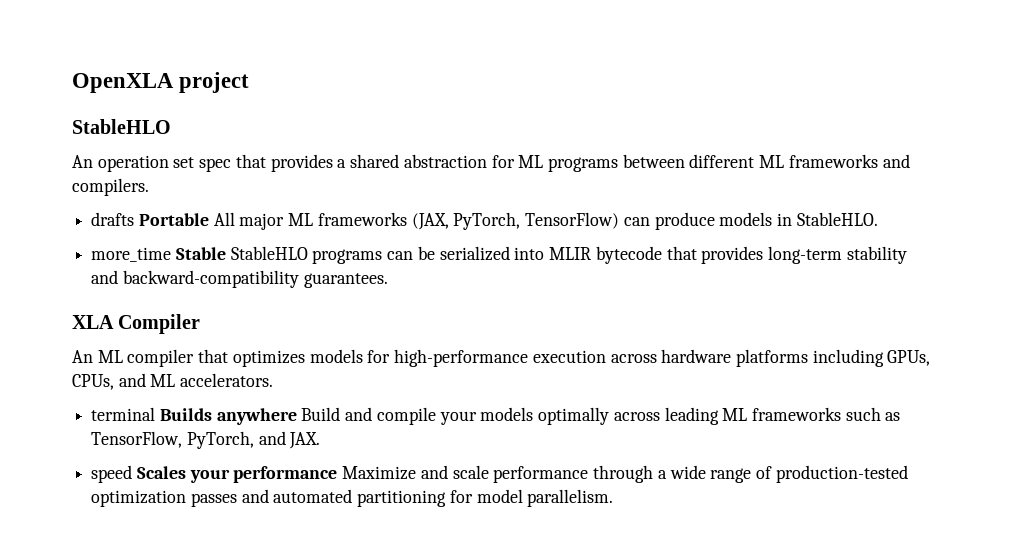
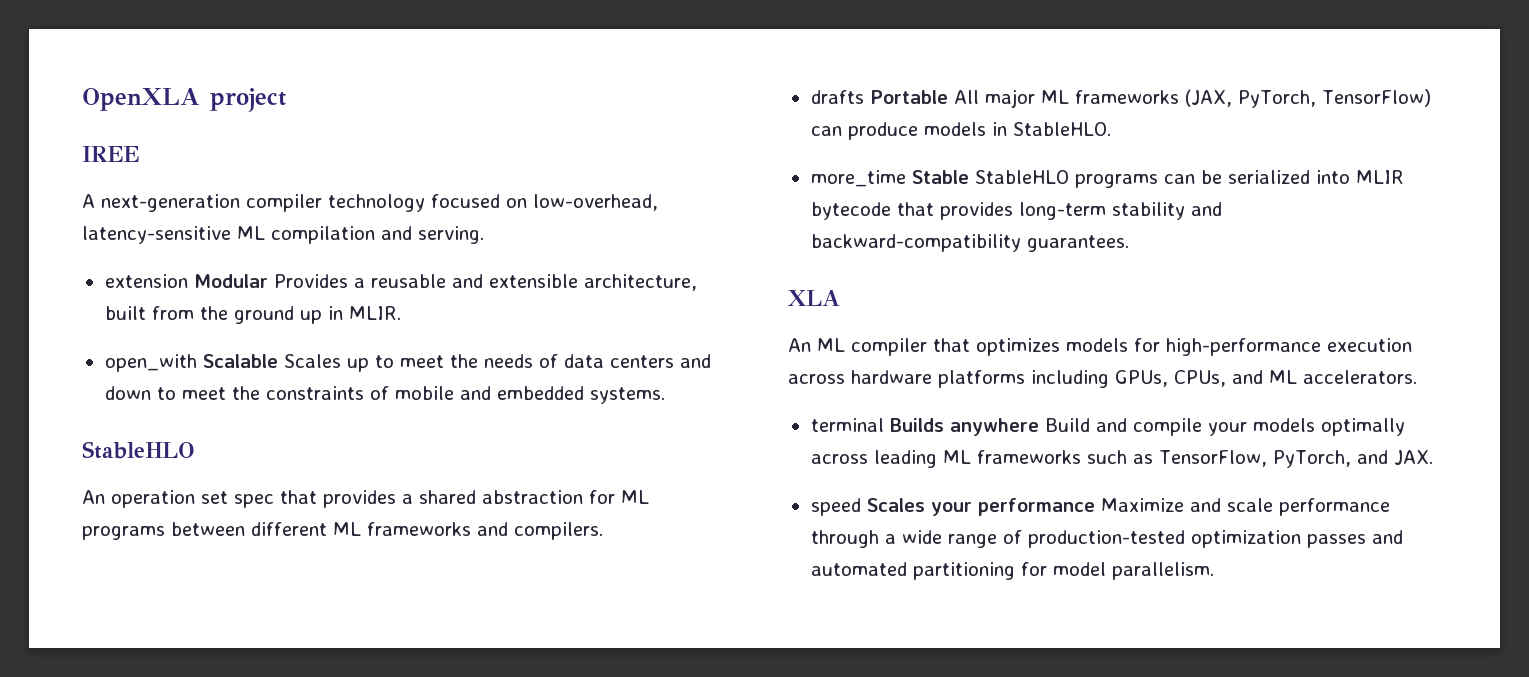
(250, 82) none -> [82,146,139,162] [82,194,658,212] [82,226,484,244] [104,274,697,291] [104,306,401,324] [104,354,711,372] [104,386,665,404] // IREE // A next-generation compiler technology focused on low-overhead, latency-sensitive ML compilation and serving. // extension Modular Provides a reusable and extensible architecture, built from the ground up in MLIR. // open_with Scalable Scales up to meet the needs of data centers and down to meet the constraints of mobile and embedded systems.
[118,314,201,334] Compiler -> (840, 298) none

